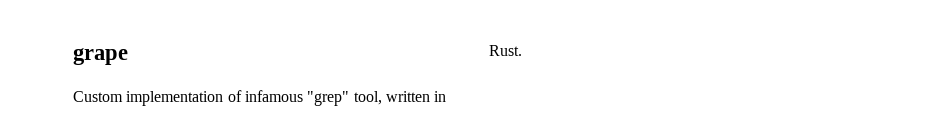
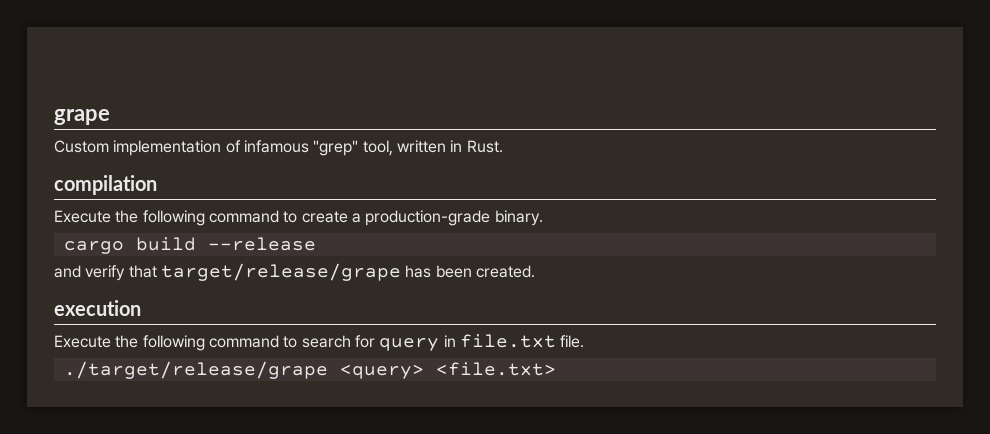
(522, 50) none -> [54,175,157,195] [54,210,543,226] [63,237,316,254] [54,263,535,281] [54,300,141,316] [54,334,585,351] [63,361,556,379] // compilation // Execute the following command to create a production-grade binary. // cargo build --release // and verify that target/release/grape has been created. // execution // Execute the following command to search for query in file.txt file. // ./target/release/grape <query> <file.txt>

